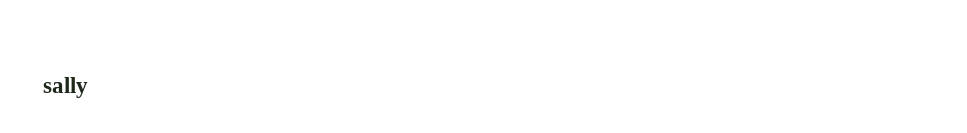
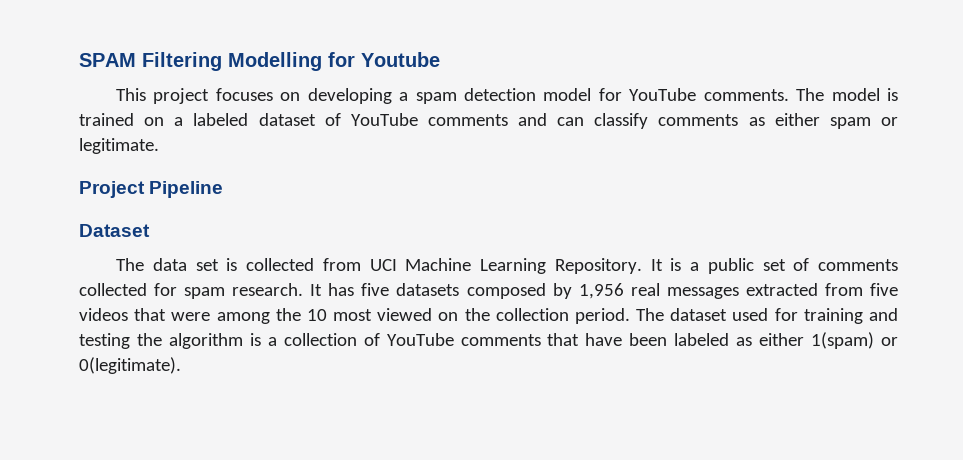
[43,77,88,98] sally -> [79,52,440,71] [116,88,898,104] [79,113,898,129] [79,138,159,154] [79,181,224,198] [79,224,150,237] [116,258,899,274] [79,283,899,299] [79,308,898,324] [79,332,898,349] [79,357,181,374] SPAM Filtering Modelling for Youtube // This project focuses on developing a spam detection model for YouTube comments. The model is trained on a labeled dataset of YouTube comments and can classify comments as either spam or legitimate. // Project Pipeline // Dataset // The data set is collected from UCI Machine Learning Repository. It is a public set of comments collected for spam research. It has five datasets composed by 1,956 real messages extracted from five videos that were among the 10 most viewed on the collection period. The dataset used for training and testing the algorithm is a collection of YouTube comments that have been labeled as either 1(spam) or 0(legitimate).

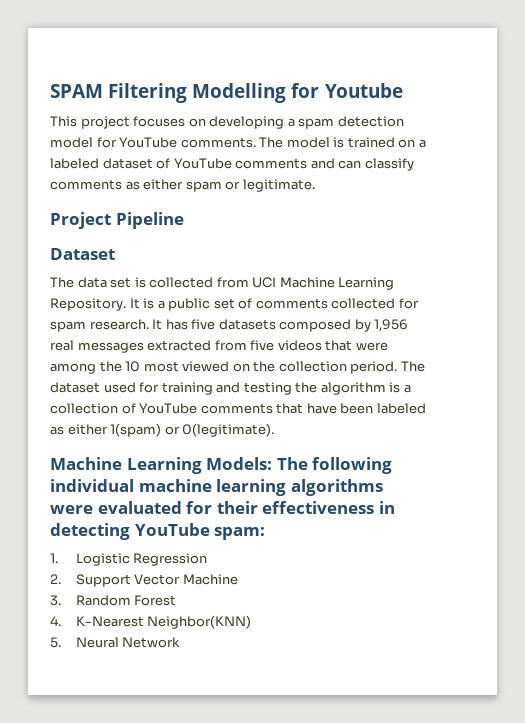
(181, 365) none -> [50,457,393,474] [50,479,383,496] [50,501,395,514] [50,523,266,540] [50,553,208,566] [50,574,238,587] [50,595,177,606] [50,615,252,629] [50,637,181,648] // Machine Learning Models: The following individual machine learning algorithms were evaluated for their effectiveness in detecting YouTube spam: // 1. Logistic Regression // 2. Support Vector Machine // 3. Random Forest // 4. K-Nearest Neighbor(KNN) // 5. Neural Network

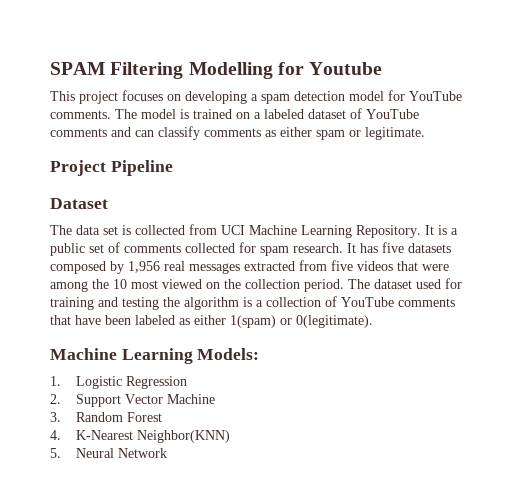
[276,457,393,474] [50,479,383,496] [50,501,395,514] [50,523,266,540] The following individual machine learning algorithms were evaluated for their effectiveness in detecting YouTube spam: -> (260, 354) none

